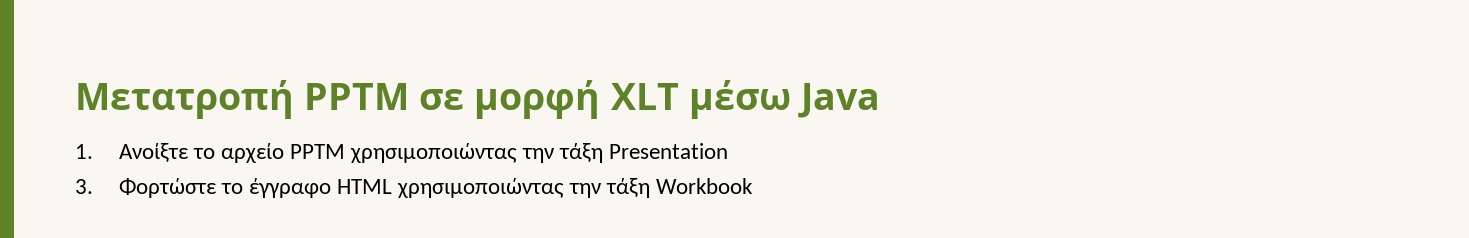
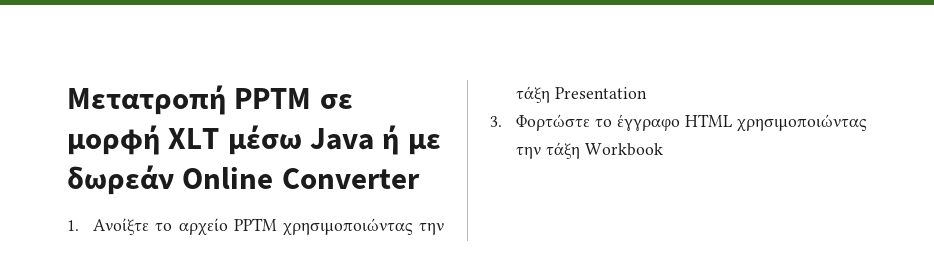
(880, 100) none -> [382,125,441,155] [67,165,420,195] ή με δωρεάν Online Converter

